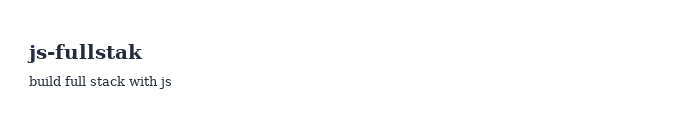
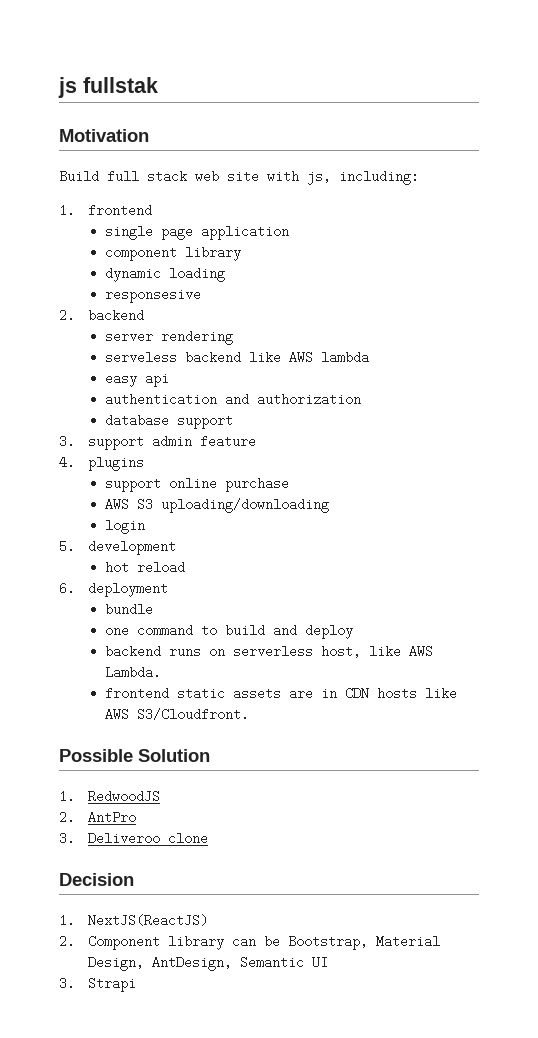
[27,44,143,63] [29,76,172,89] js-fullstak // build full stack with js -> [58,77,158,98] [59,129,149,142] [59,170,419,185] [59,204,153,217] [105,225,290,240] [105,246,242,261] [105,267,226,282] [105,288,202,303] [59,309,145,322] [105,330,234,345] [105,351,370,364] [105,372,170,387] [105,393,362,406] [105,414,234,429] [59,435,257,450] [59,456,145,471] [105,477,290,492] [105,498,330,513] [105,520,146,534] [59,540,177,555] [105,561,186,574] [59,582,169,597] [105,603,154,616] [105,624,354,639] [105,645,434,658] [105,666,162,679] [105,687,458,700] [105,708,250,721] [59,749,210,762] [59,790,161,803] [59,811,137,824] [59,832,209,845] [59,873,134,886] [59,914,209,927] [59,935,441,950] [88,956,329,971] [59,977,137,992] js fullstak // Motivation // Build full stack web site with js, including: // 1. frontend // single page application // component library // dynamic loading // responsesive // 2. backend // server rendering // serveless backend like AWS lambda // easy api // authentication and authorization // database support // 3. support admin feature // 4. plugins // support online purchase // AWS S3 uploading/downloading // login // 5. development // hot reload // 6. deployment // bundle // one command to build and deploy // backend runs on serverless host, like AWS Lambda. // frontend static assets are in CDN hosts like AWS S3/Cloudfront. // Possible Solution // 1. RedwoodJS // 2. AntPro // 3. Deliveroo clone // Decision // 1. NextJS(ReactJS) // 2. Component library can be Bootstrap, Material Design, AntDesign, Semantic UI // 3. Strapi

